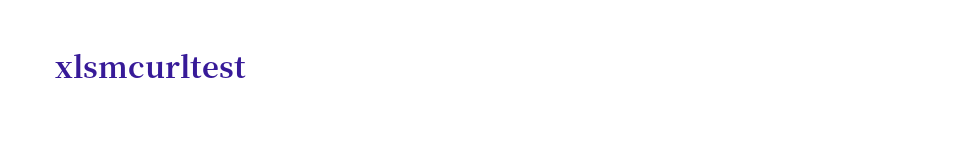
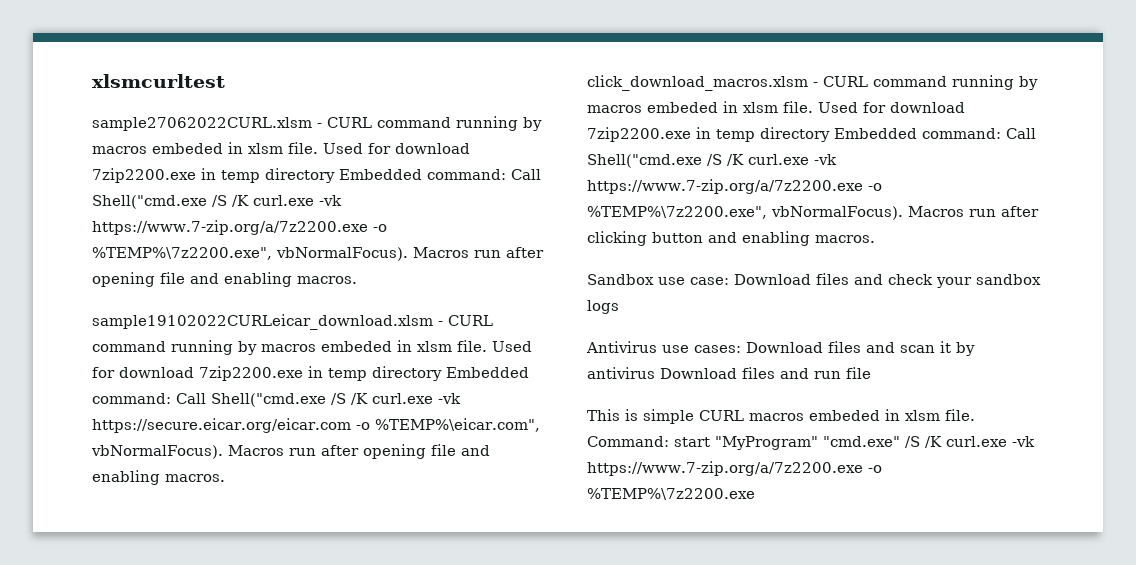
(246, 65) none -> [92,116,542,131] [92,142,470,154] [92,168,541,183] [92,195,342,209] [92,220,387,235] [92,247,544,261] [92,272,357,287] [92,314,493,330] [92,340,532,355] [92,366,529,381] [92,393,461,407] [92,418,540,433] [91,444,490,459] [92,470,225,485] [587,75,1038,91] [587,101,965,113] [587,127,1036,142] [587,154,837,168] [587,179,882,194] [587,206,1039,220] [587,231,875,246] [587,273,1041,288] [587,300,619,314] [586,341,975,356] [587,367,871,379] [587,409,975,424] [587,436,1035,450] [587,461,882,476] [587,488,755,500] // sample27062022CURL.xlsm - CURL command running by macros embeded in xlsm file. Used for download 7zip2200.exe in temp directory Embedded command: Call Shell("cmd.exe /S /K curl.exe -vk https://www.7-zip.org/a/7z2200.exe -o %TEMP%\7z2200.exe", vbNormalFocus). Macros run after opening file and enabling macros. // sample19102022CURLeicar_download.xlsm - CURL command running by macros embeded in xlsm file. Used for download 7zip2200.exe in temp directory Embedded command: Call Shell("cmd.exe /S /K curl.exe -vk https://secure.eicar.org/eicar.com -o %TEMP%\eicar.com", vbNormalFocus). Macros run after opening file and enabling macros. // click_download_macros.xlsm - CURL command running by macros embeded in xlsm file. Used for download 7zip2200.exe in temp directory Embedded command: Call Shell("cmd.exe /S /K curl.exe -vk https://www.7-zip.org/a/7z2200.exe -o %TEMP%\7z2200.exe", vbNormalFocus). Macros run after clicking button and enabling macros. // Sandbox use case: Download files and check your sandbox logs // Antivirus use cases: Download files and scan it by antivirus Download files and run file // This is simple CURL macros embeded in xlsm file. Command: start "MyProgram" "cmd.exe" /S /K curl.exe -vk https://www.7-zip.org/a/7z2200.exe -o %TEMP%\7z2200.exe

